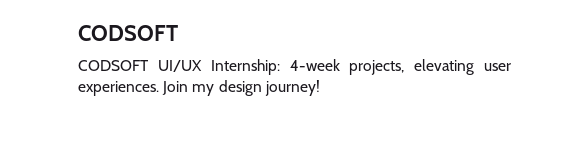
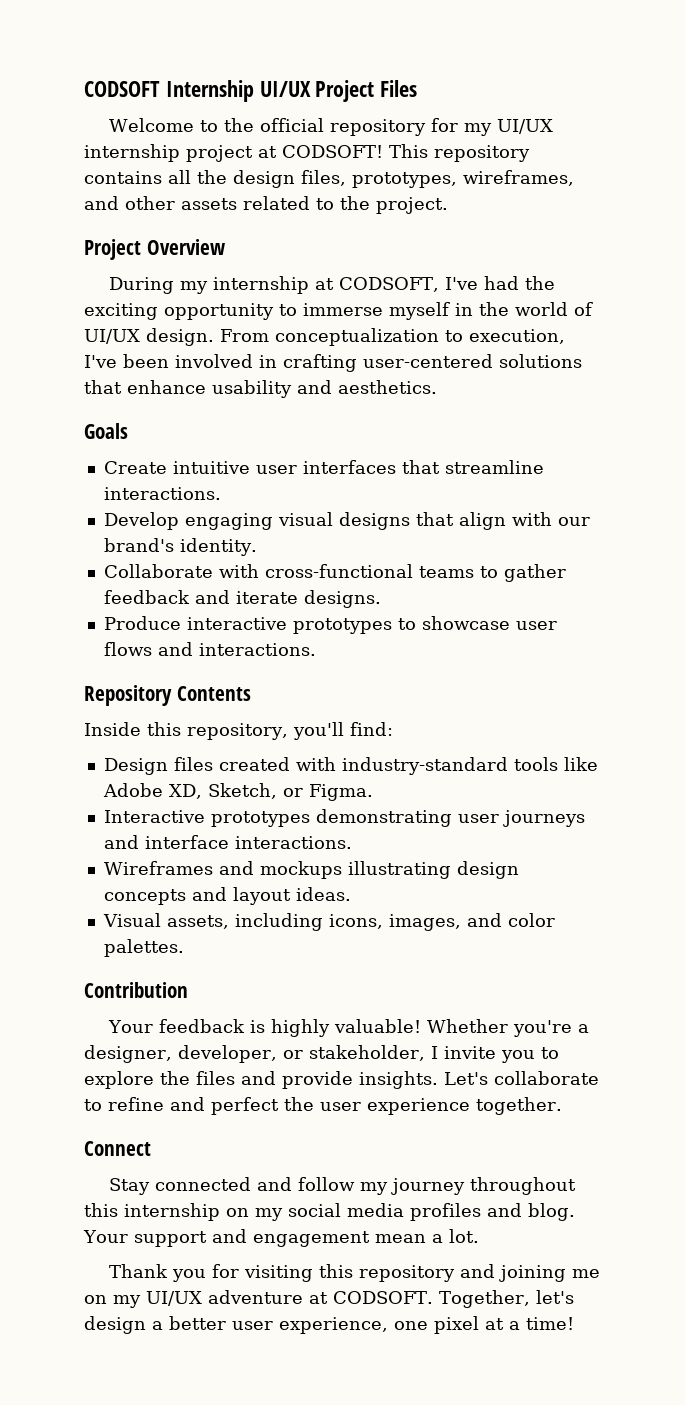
[78,25,178,41] [78,59,511,75] [78,80,320,96] CODSOFT // CODSOFT UI/UX Internship: 4-week projects, elevating user experiences. Join my design journey! -> [84,80,418,102] [108,118,553,136] [84,144,530,162] [84,170,574,188] [84,196,448,214] [84,239,225,260] [108,276,555,294] [84,302,593,320] [84,328,565,346] [84,354,582,372] [84,380,437,398] [84,423,128,439] [103,460,544,474] [103,487,221,500] [103,512,590,530] [103,538,257,556] [103,564,566,582] [103,590,381,608] [103,616,557,634] [103,642,316,656] [84,685,251,706] [84,722,393,740] [103,757,598,775] [102,783,373,801] [103,809,585,827] [103,835,352,849] [103,861,519,879] [103,887,351,905] [102,913,555,931] [103,939,184,957] [84,982,188,998] [107,1019,589,1037] [84,1045,559,1063] [84,1071,599,1089] [84,1097,562,1115] [84,1141,151,1156] [108,1177,576,1195] [84,1203,575,1221] [83,1229,479,1247] [108,1264,600,1282] [84,1290,574,1308] [84,1316,574,1334] CODSOFT Internship UI/UX Project Files // Welcome to the official repository for my UI/UX internship project at CODSOFT! This repository contains all the design files, prototypes, wireframes, and other assets related to the project. // Project Overview // During my internship at CODSOFT, I've had the exciting opportunity to immerse myself in the world of UI/UX design. From conceptualization to execution, I've been involved in crafting user-centered solutions that enhance usability and aesthetics. // Goals // Create intuitive user interfaces that streamline interactions. // Develop engaging visual designs that align with our brand's identity. // Collaborate with cross-functional teams to gather feedback and iterate designs. // Produce interactive prototypes to showcase user flows and interactions. // Repository Contents // Inside this repository, you'll find: // Design files created with industry-standard tools like Adobe XD, Sketch, or Figma. // Interactive prototypes demonstrating user journeys and interface interactions. // Wireframes and mockups illustrating design concepts and layout ideas. // Visual assets, including icons, images, and color palettes. // Contribution // Your feedback is highly valuable! Whether you're a designer, developer, or stakeholder, I invite you to explore the files and provide insights. Let's collaborate to refine and perfect the user experience together. // Connect // Stay connected and follow my journey throughout this internship on my social media profiles and blog. Your support and engagement mean a lot. // Thank you for visiting this repository and joining me on my UI/UX adventure at CODSOFT. Together, let's design a better user experience, one pixel at a time!

